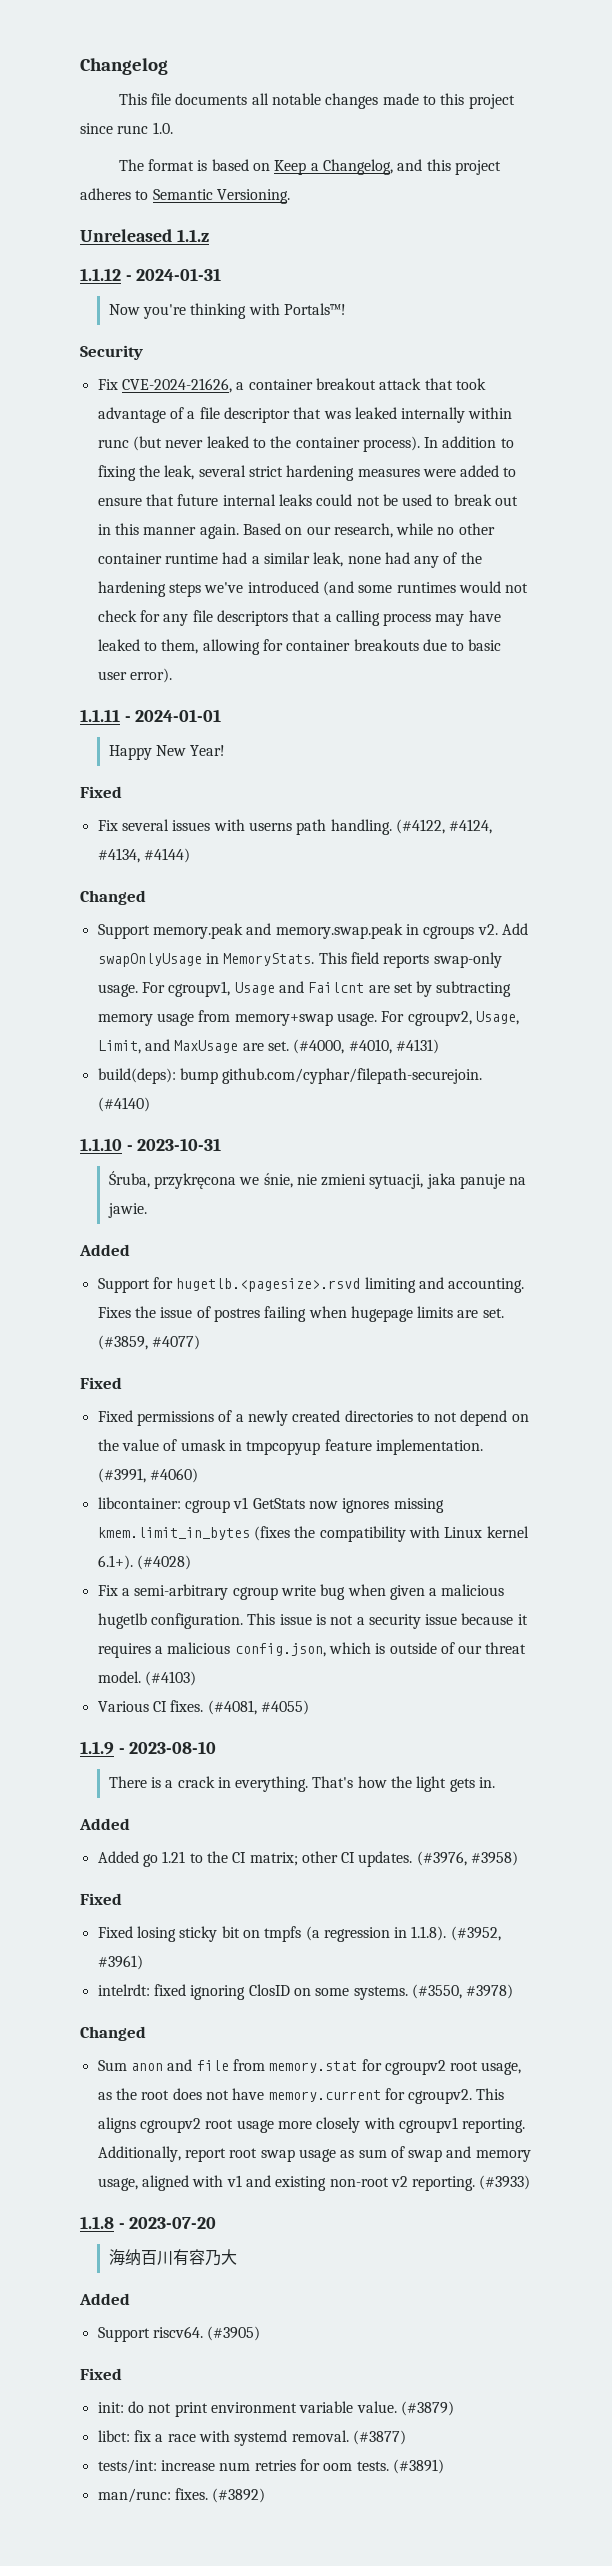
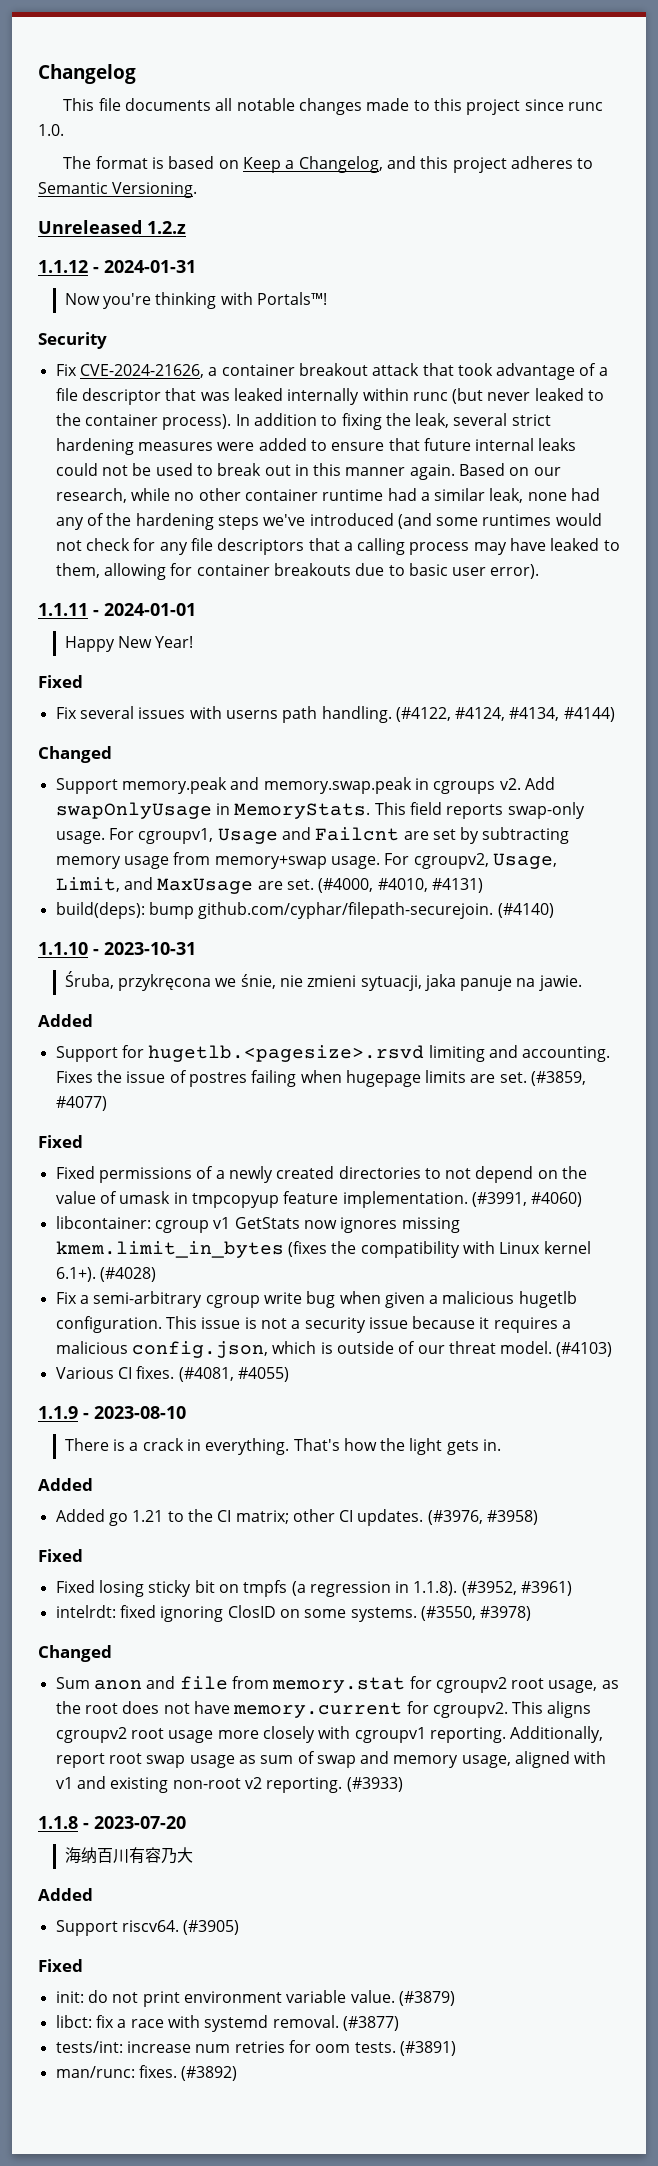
[176,229,209,242] 1.1.z -> [147,221,186,234] 1.2.z

